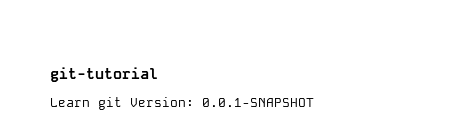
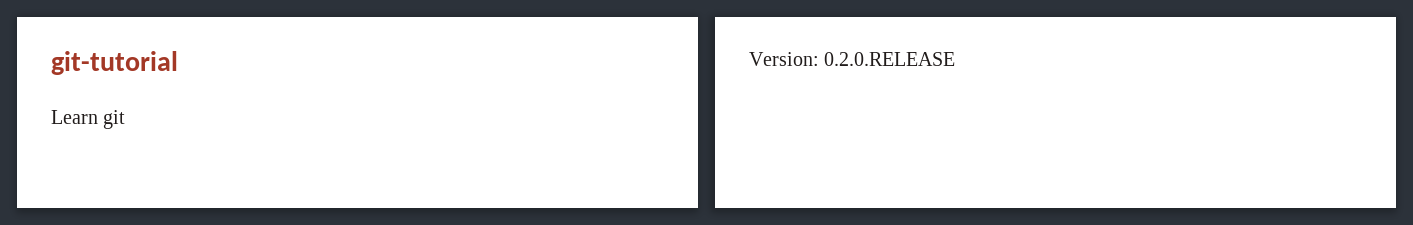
[130,97,314,107] Version: 0.0.1-SNAPSHOT -> [749,52,956,66] // Version: 0.2.0.RELEASE

